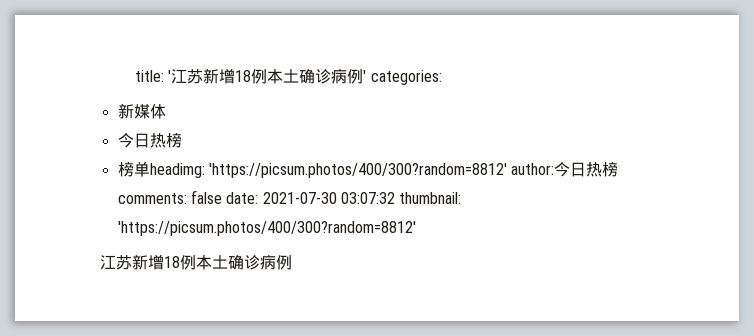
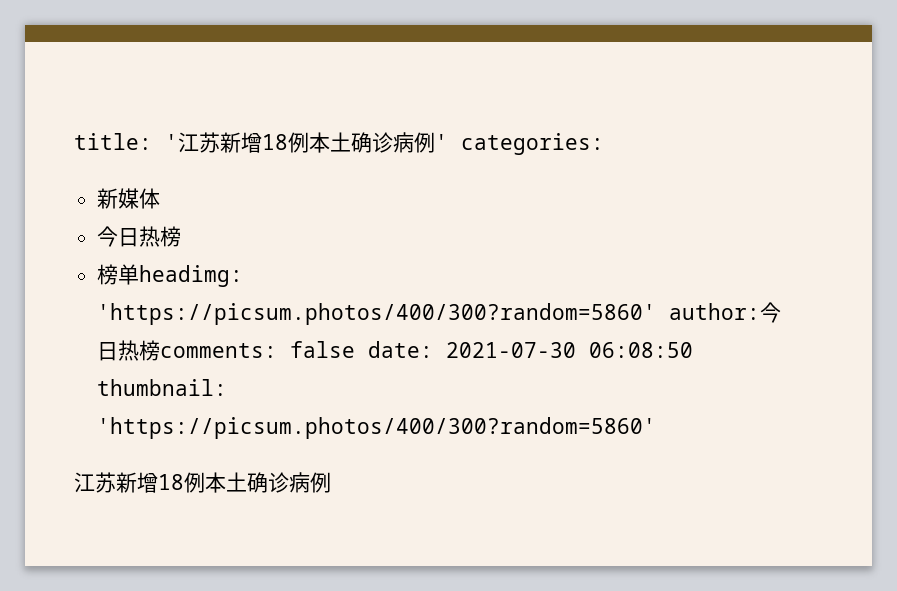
[208,163,507,178] 'https://picsum.photos/400/300?random=8812' -> [97,303,657,325] 'https://picsum.photos/400/300?random=5860'
[340,192,462,204] [117,221,416,236] 03:07:32 thumbnail: 'https://picsum.photos/400/300?random=8812' -> [589,342,694,358] [97,379,228,396] [97,417,657,439] 06:08:50 thumbnail: 'https://picsum.photos/400/300?random=5860'

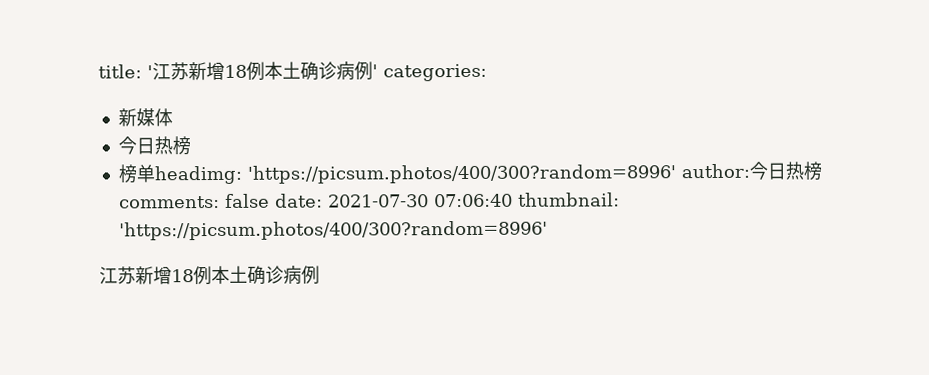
[97,303,657,325] 'https://picsum.photos/400/300?random=5860' -> [246,164,676,184] 'https://picsum.photos/400/300?random=8996'
[589,342,694,358] [97,379,228,396] [97,417,657,439] 06:08:50 thumbnail: 'https://picsum.photos/400/300?random=5860' -> [433,192,620,208] [118,220,548,241] 07:06:40 thumbnail: 'https://picsum.photos/400/300?random=8996'

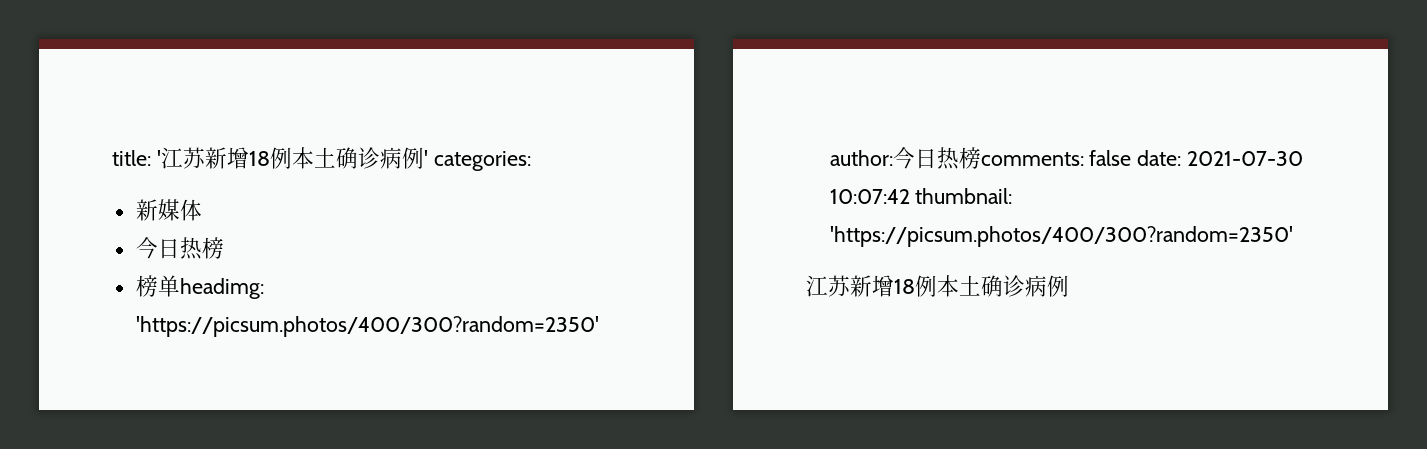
[246,164,676,184] 'https://picsum.photos/400/300?random=8996' -> [135,316,599,337] 'https://picsum.photos/400/300?random=2350'
[433,192,620,208] [118,220,548,241] 07:06:40 thumbnail: 'https://picsum.photos/400/300?random=8996' -> [829,188,1013,204] [829,226,1293,247] 10:07:42 thumbnail: 'https://picsum.photos/400/300?random=2350'

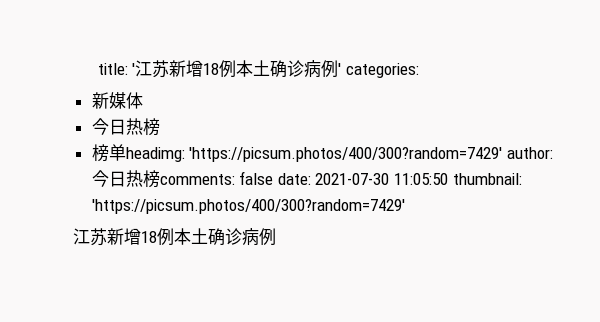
[135,316,599,337] 'https://picsum.photos/400/300?random=2350' -> [189,147,503,162] 'https://picsum.photos/400/300?random=7429'
[829,188,1013,204] [829,226,1293,247] 10:07:42 thumbnail: 'https://picsum.photos/400/300?random=2350' -> [394,173,522,185] [91,199,405,214] 11:05:50 thumbnail: 'https://picsum.photos/400/300?random=7429'

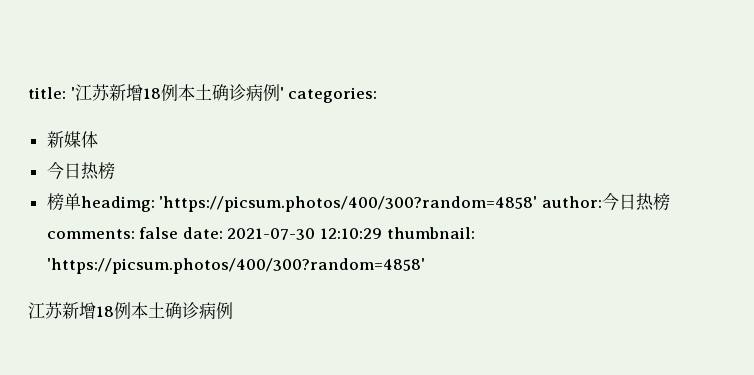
[189,147,503,162] 'https://picsum.photos/400/300?random=7429' -> [159,196,538,212] 'https://picsum.photos/400/300?random=4858'
[394,173,522,185] [91,199,405,214] 11:05:50 thumbnail: 'https://picsum.photos/400/300?random=7429' -> [320,227,475,239] [46,258,425,274] 12:10:29 thumbnail: 'https://picsum.photos/400/300?random=4858'

